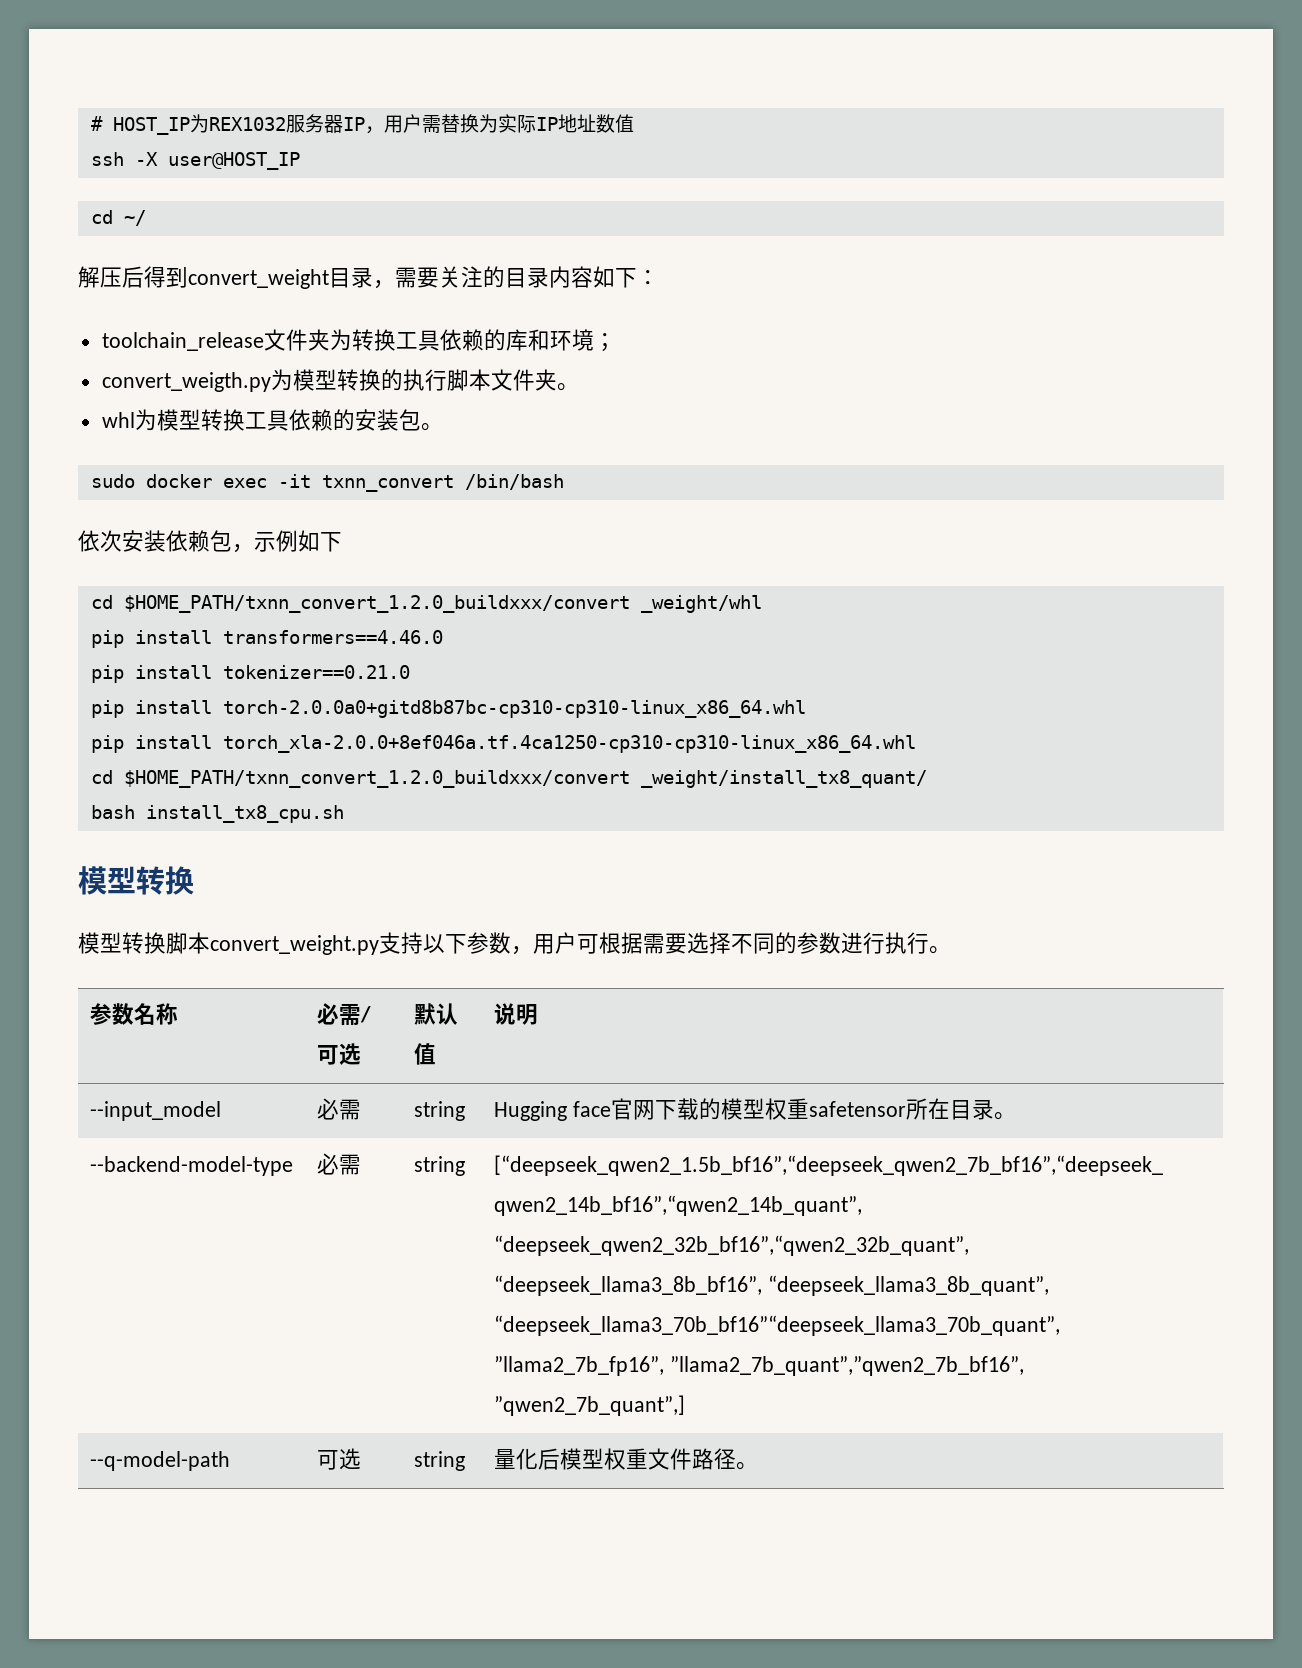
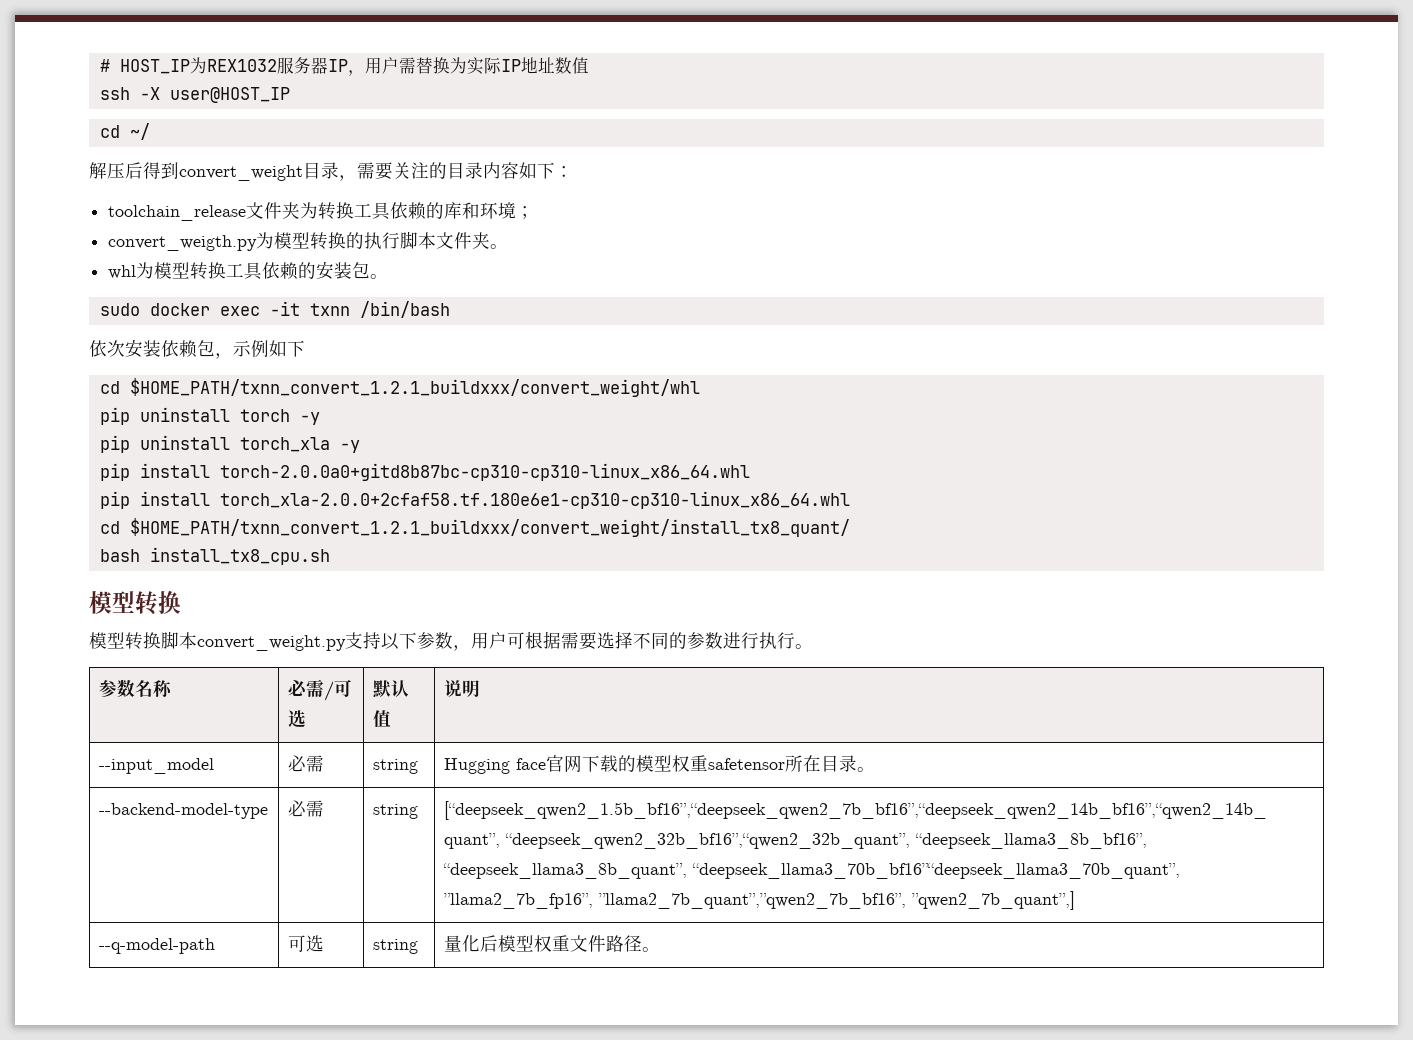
[321,475,454,492] txnn_convert -> [309,303,350,316] txnn
[123,595,762,613] [90,630,443,648] [90,665,410,683] $HOME_PATH/txnn_convert_1.2.0_buildxxx/convert _weight/whl // pip install transformers==4.46.0 // pip install tokenizer==0.21.0 -> [129,378,700,397] [99,407,320,425] [99,435,360,453] $HOME_PATH/txnn_convert_1.2.1_buildxxx/convert_weight/whl // pip uninstall torch -y // pip uninstall torch_xla -y
[222,735,916,753] [90,770,927,788] torch_xla-2.0.0+8ef046a.tf.4ca1250-cp310-cp310-linux_x86_64.whl // cd $HOME_PATH/txnn_convert_1.2.0_buildxxx/convert _weight/install_tx8_quant/ -> [219,491,850,509] [99,518,850,537] torch_xla-2.0.0+2cfaf58.tf.180e6e1-cp310-cp310-linux_x86_64.whl // cd $HOME_PATH/txnn_convert_1.2.1_buildxxx/convert_weight/install_tx8_quant/

